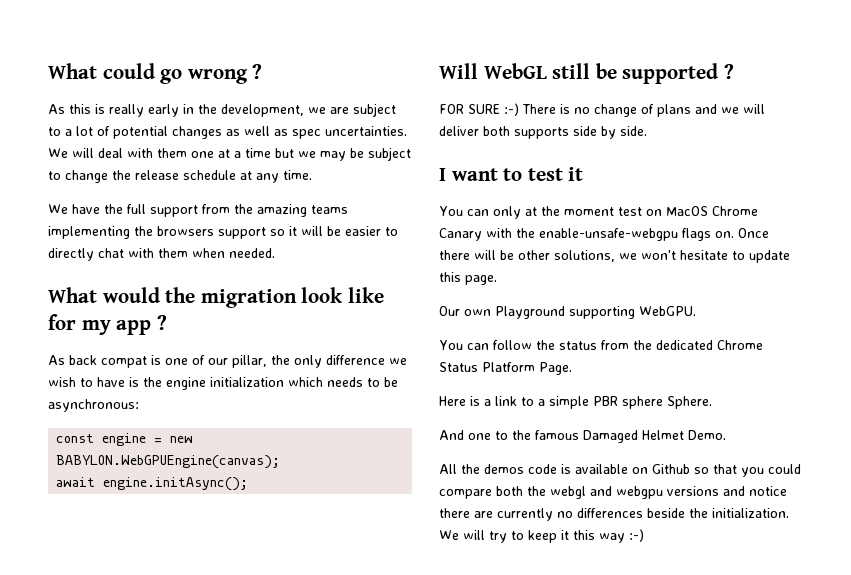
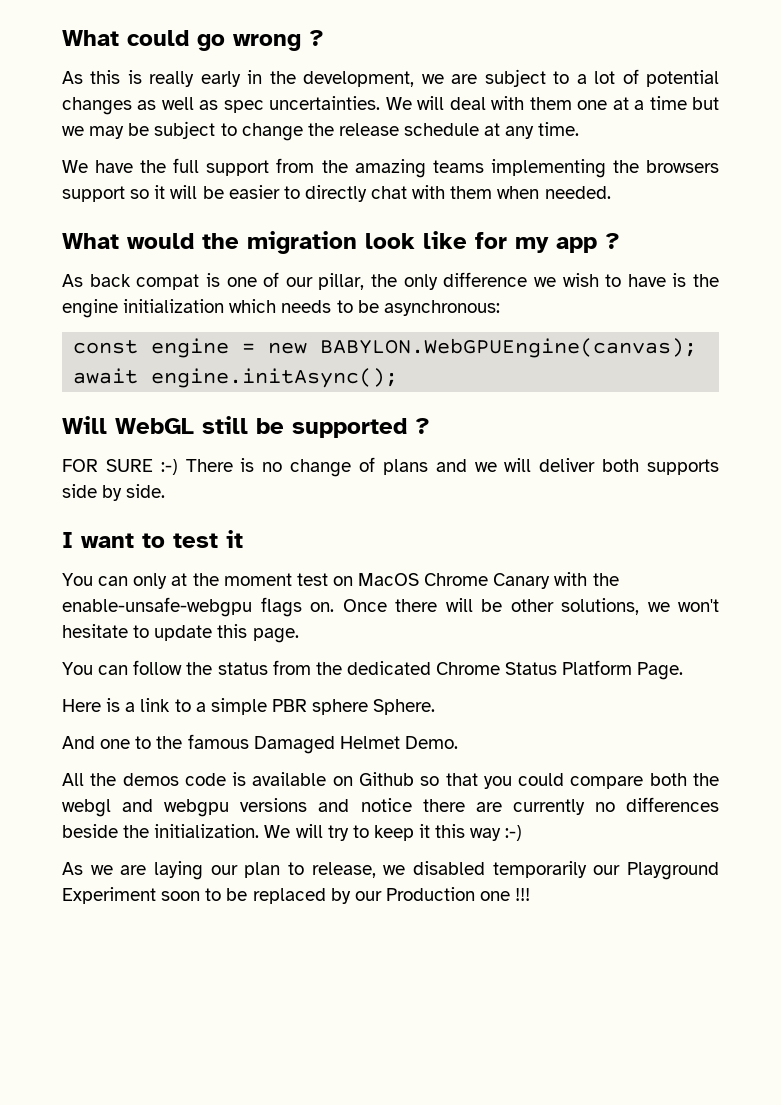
[439,306,696,319] // Our own Playground supporting WebGPU. -> (299, 635) none
(644, 535) none -> [62,861,719,880] [62,887,531,904] // As we are laying our plan to release, we disabled temporarily our Playground Experiment soon to be replaced by our Production one !!!

